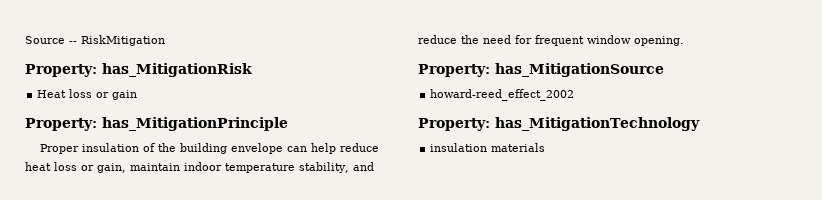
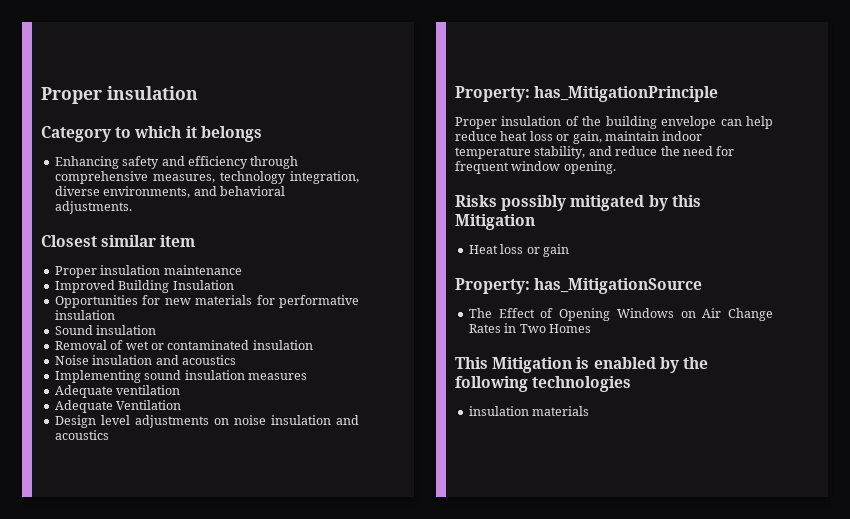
[25,35,165,46] [25,63,252,77] [37,89,138,100] Source -- RiskMitigation // Property: has_MitigationRisk // Heat loss or gain -> [41,86,198,104] [41,126,262,142] [54,156,299,169] [54,171,359,184] [54,186,285,198] [54,201,132,214] [41,235,196,247] [54,265,242,278] [54,280,234,293] [54,295,359,308] [54,310,115,320] [54,325,157,335] [54,340,313,350] [54,355,236,365] [54,370,307,383] [54,385,181,398] [54,400,182,413] [54,415,359,428] [54,430,109,440] Proper insulation // Category to which it belongs // Enhancing safety and efficiency through comprehensive measures, technology integration, diverse environments, and behavioral adjustments. // Closest similar item // Proper insulation maintenance // Improved Building Insulation // Opportunities for new materials for performative insulation // Sound insulation // Removal of wet or contaminated insulation // Noise insulation and acoustics // Implementing sound insulation measures // Adequate ventilation // Adequate Ventilation // Design level adjustments on noise insulation and acoustics
[418,63,664,77] [430,89,575,101] [418,117,700,131] Property: has_MitigationSource // howard-reed_effect_2002 // Property: has_MitigationTechnology -> [455,195,701,211] [455,214,535,230] [468,244,569,257] [455,278,703,294] [468,308,773,321] [468,323,591,333] [455,357,708,373] [455,376,632,392] Risks possibly mitigated by this Mitigation // Heat loss or gain // Property: has_MitigationSource // The Effect of Opening Windows on Air Change Rates in Two Homes // This Mitigation is enabled by the following technologies

